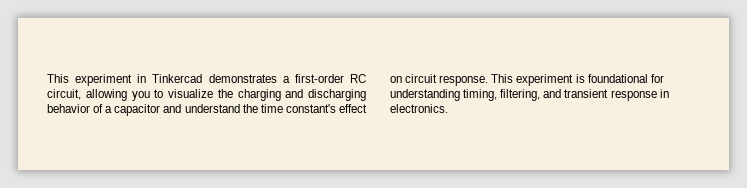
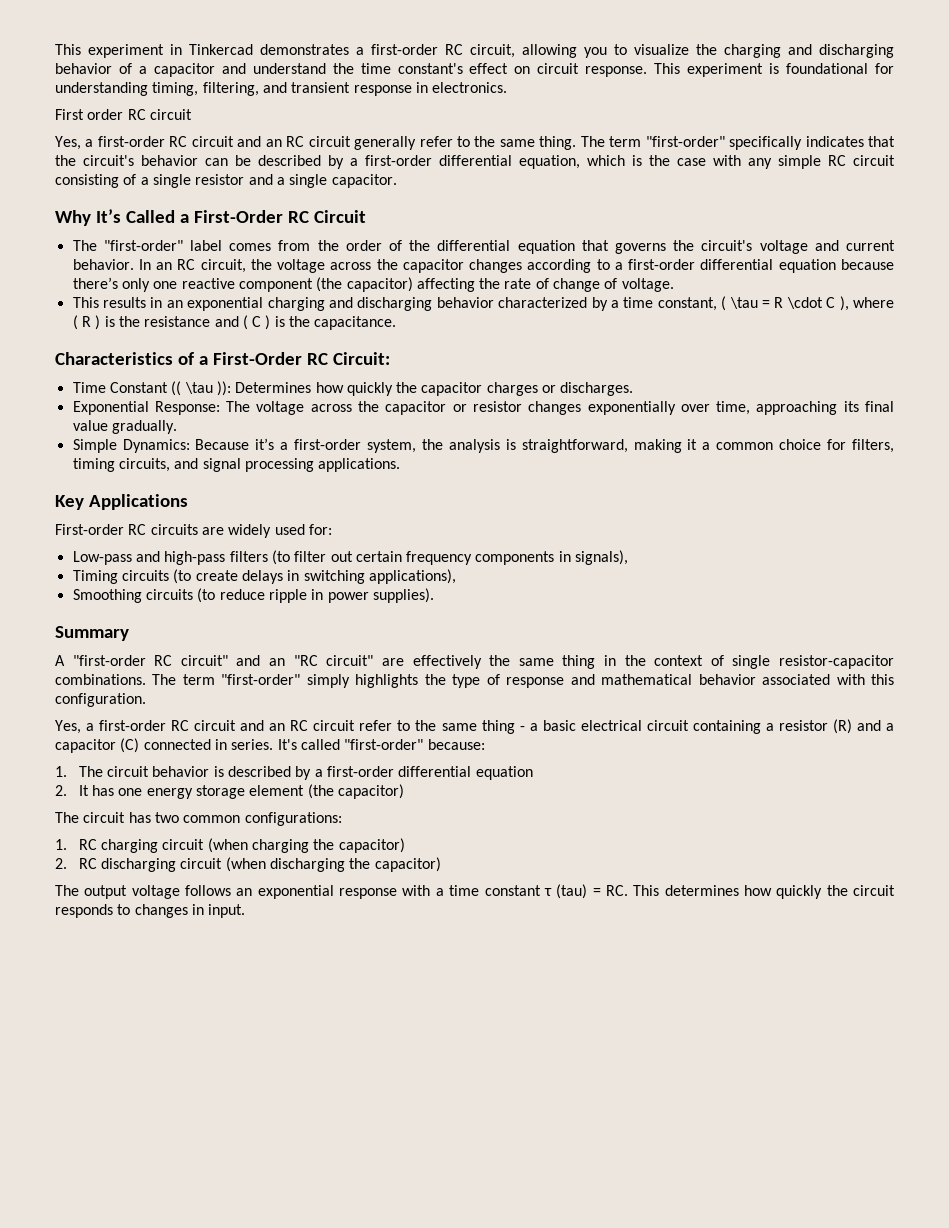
(448, 108) none -> [55,109,192,120] [55,136,896,150] [55,155,895,169] [55,174,397,188] [55,209,366,226] [72,240,896,254] [72,259,894,273] [72,277,674,292] [72,296,894,311] [72,315,397,330] [55,352,390,365] [72,381,634,396] [72,401,894,415] [72,420,177,434] [72,438,894,453] [72,458,401,472] [55,494,188,510] [55,524,332,538] [72,550,629,565] [72,569,456,584] [72,588,434,603] [55,626,129,641] [55,655,894,669] [55,674,895,688] [55,693,146,707] [55,719,894,734] [55,738,485,753] [55,766,533,780] [55,784,404,799] [55,812,342,826] [55,838,405,853] [55,857,441,872] [55,884,896,899] [55,904,246,918] // First order RC circuit // Yes, a first-order RC circuit and an RC circuit generally refer to the same thing. The term "first-order" specifically indicates that the circuit's behavior can be described by a first-order differential equation, which is the case with any simple RC circuit consisting of a single resistor and a single capacitor. // Why It’s Called a First-Order RC Circuit // The "first-order" label comes from the order of the differential equation that governs the circuit's voltage and current behavior. In an RC circuit, the voltage across the capacitor changes according to a first-order differential equation because there’s only one reactive component (the capacitor) affecting the rate of change of voltage. // This results in an exponential charging and discharging behavior characterized by a time constant, ( \tau = R \cdot C ), where ( R ) is the resistance and ( C ) is the capacitance. // Characteristics of a First-Order RC Circuit: // Time Constant (( \tau )): Determines how quickly the capacitor charges or discharges. // Exponential Response: The voltage across the capacitor or resistor changes exponentially over time, approaching its final value gradually. // Simple Dynamics: Because it’s a first-order system, the analysis is straightforward, making it a common choice for filters, timing circuits, and signal processing applications. // Key Applications // First-order RC circuits are widely used for: // Low-pass and high-pass filters (to filter out certain frequency components in signals), // Timing circuits (to create delays in switching applications), // Smoothing circuits (to reduce ripple in power supplies). // Summary // A "first-order RC circuit" and an "RC circuit" are effectively the same thing in the context of single resistor-capacitor combinations. The term "first-order" simply highlights the type of response and mathematical behavior associated with this configuration. // Yes, a first-order RC circuit and an RC circuit refer to the same thing - a basic electrical circuit containing a resistor (R) and a capacitor (C) connected in series. It's called "first-order" because: // 1. The circuit behavior is described by a first-order differential equation // 2. It has one energy storage element (the capacitor) // The circuit has two common configurations: // 1. RC charging circuit (when charging the capacitor) // 2. RC discharging circuit (when discharging the capacitor) // The output voltage follows an exponential response with a time constant τ (tau) = RC. This determines how quickly the circuit responds to changes in input.

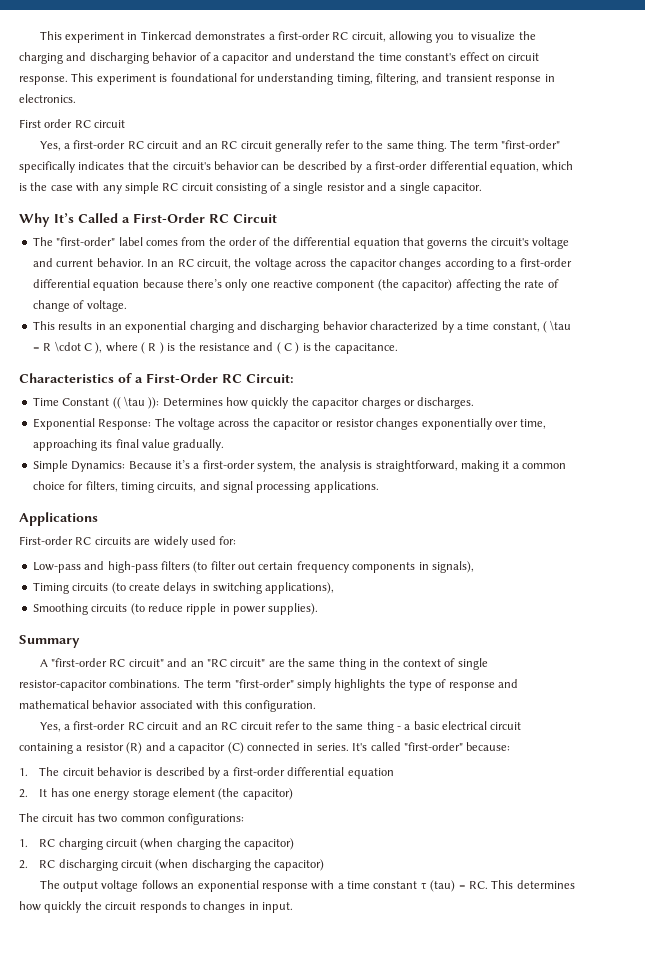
[55,495,84,510] Key -> (379, 487) none
[412,655,482,669] effectively -> (285, 664) none

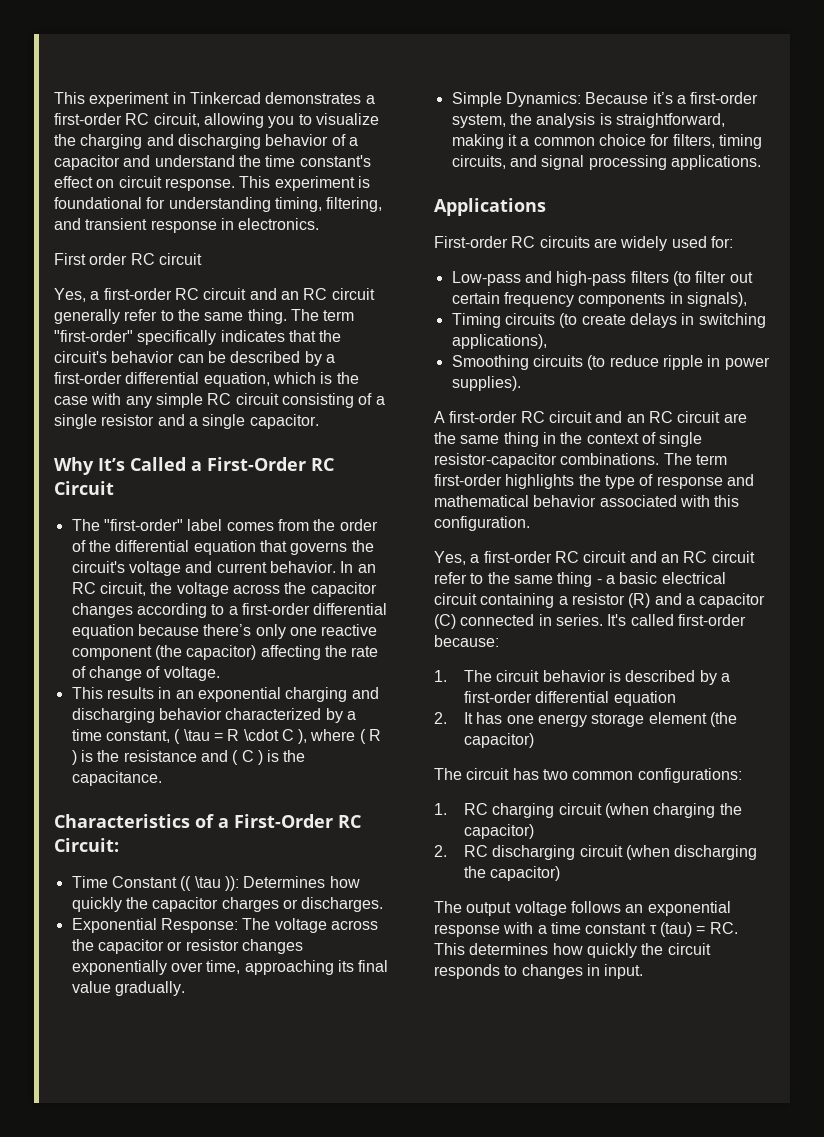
[19,635,80,648] // Summary -> (521, 383) none
[51,658,266,667] "first-order RC circuit" and an "RC circuit" -> [449,411,721,423] first-order RC circuit and an RC circuit
[234,679,331,691] "first-order" simply -> [434,474,502,486] first-order
[403,742,463,751] "first-order" -> [677,614,746,626] first-order

